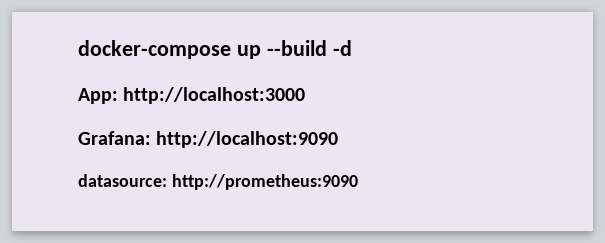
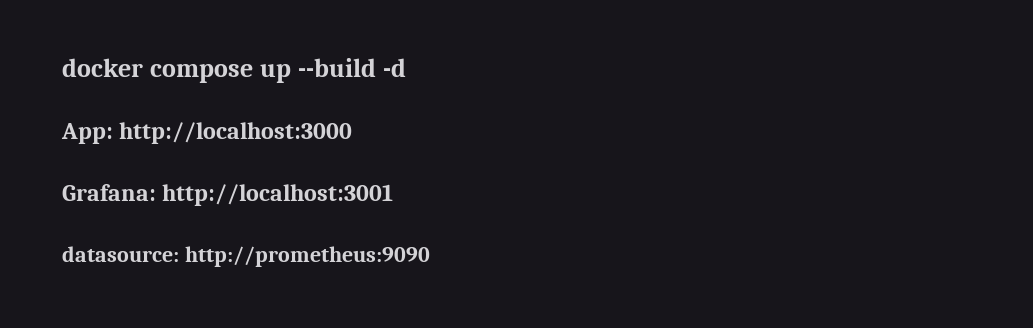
[78,40,231,59] docker-compose -> [62,58,254,83] docker compose
[156,131,339,148] http://localhost:9090 -> [162,184,394,206] http://localhost:3001

